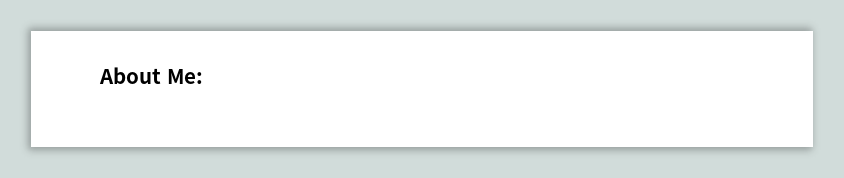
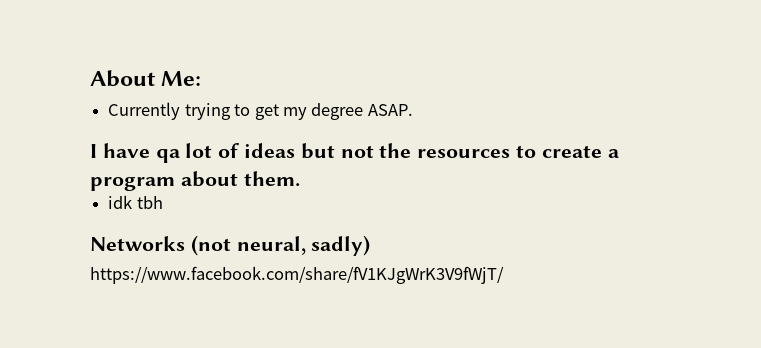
(203, 76) none -> [108,102,413,120] [90,143,619,163] [90,171,300,191] [108,195,163,209] [90,235,371,256] [90,266,504,284] // Currently trying to get my degree ASAP. // I have qa lot of ideas but not the resources to create a program about them. // idk tbh // Networks (not neural, sadly) // https://www.facebook.com/share/fV1KJgWrK3V9fWjT/

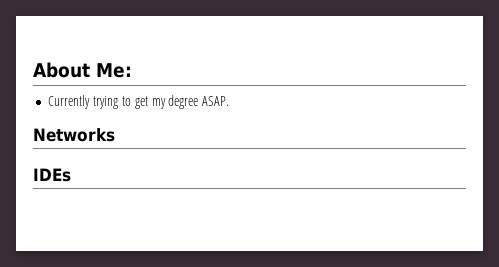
[90,143,619,163] [90,171,300,191] [108,195,163,209] [90,235,371,256] [90,266,504,284] I have qa lot of ideas but not the resources to create a program about them. // idk tbh // Networks (not neural, sadly) // https://www.facebook.com/share/fV1KJgWrK3V9fWjT/ -> [33,128,115,142] [33,168,71,182] Networks // IDEs

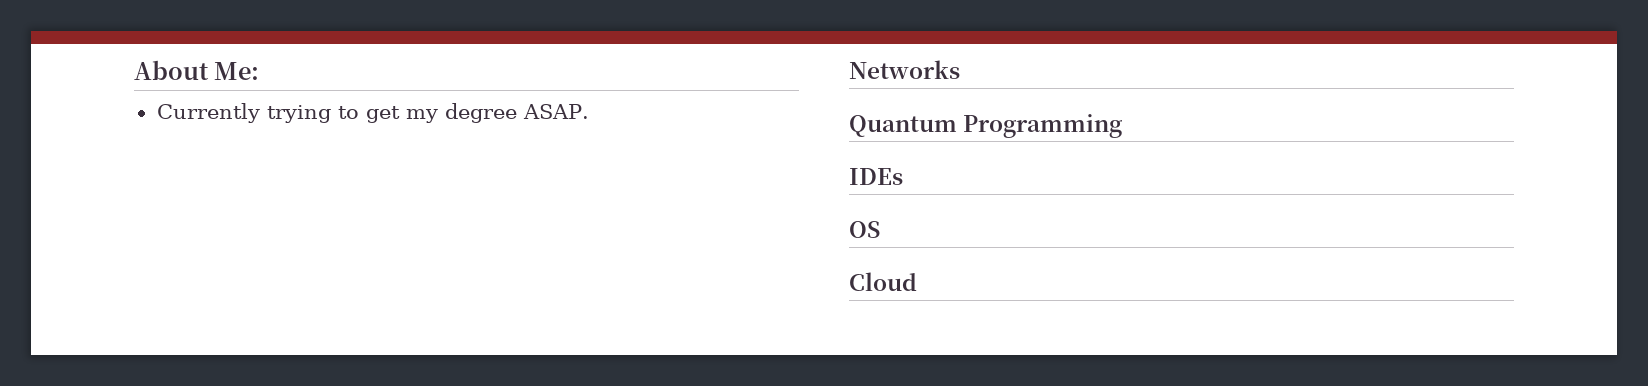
(115, 135) none -> [849,114,1123,138] // Quantum Programming
(71, 175) none -> [849,221,880,238] [849,272,917,291] // OS // Cloud

